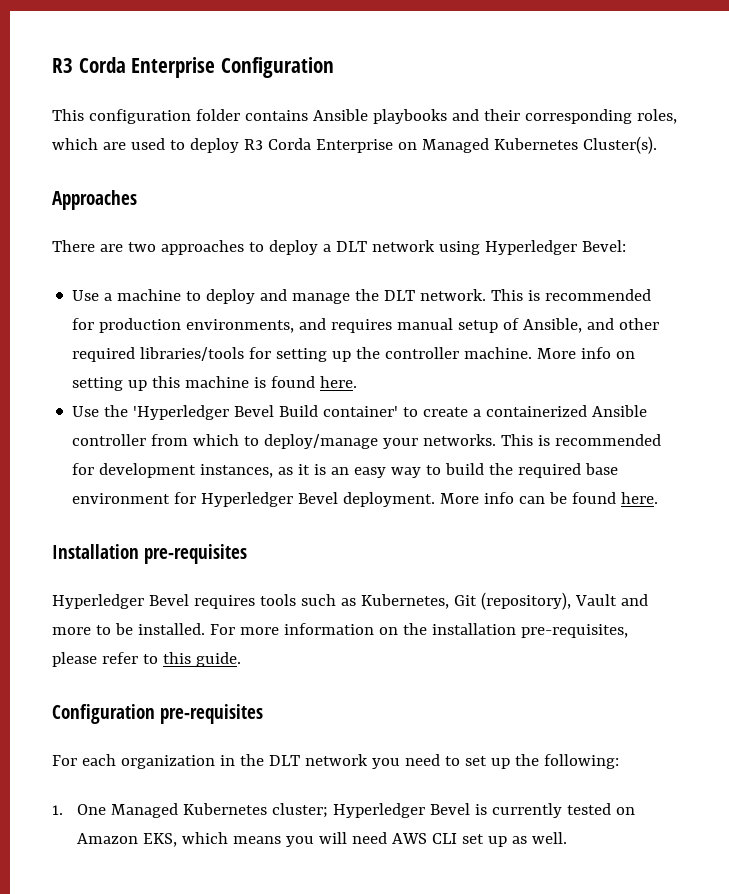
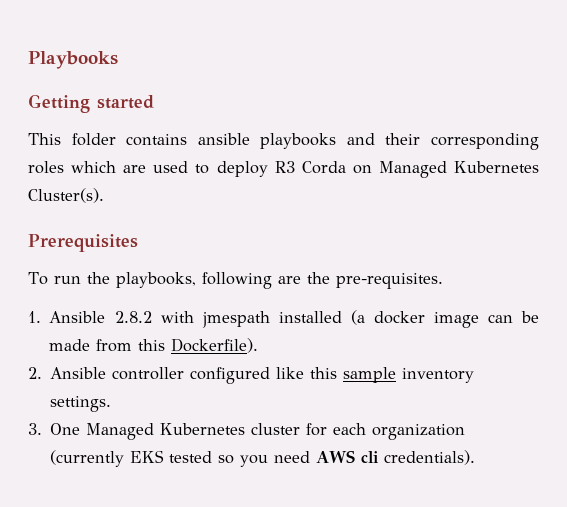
[52,57,335,78] [52,109,191,124] R3 Corda Enterprise Configuration // This configuration -> [28,51,118,69] [28,94,154,113] [28,133,61,145] Playbooks // Getting started // This
[312,109,368,121] Ansible -> [197,133,250,145] ansible
[636,109,677,124] roles, -> [28,161,64,174] roles
[315,139,393,153] Enterprise -> (346, 167) none
[52,190,137,210] [52,240,626,255] [72,289,652,304] [72,318,660,333] [72,347,636,362] [72,376,358,391] [72,405,648,420] [72,434,662,449] [72,463,619,478] [72,492,659,507] [52,544,247,564] [52,592,648,610] [52,623,628,638] [52,652,241,667] [52,704,263,724] [52,754,619,769] [52,803,635,818] [76,832,567,847] Approaches // There are two approaches to deploy a DLT network using Hyperledger Bevel: // Use a machine to deploy and manage the DLT network. This is recommended for production environments, and requires manual setup of Ansible, and other required libraries/tools for setting up the controller machine. More info on setting up this machine is found here. // Use the 'Hyperledger Bevel Build container' to create a containerized Ansible controller from which to deploy/manage your networks. This is recommended for development instances, as it is an easy way to build the required base environment for Hyperledger Bevel deployment. More info can be found here. // Installation pre-requisites // Hyperledger Bevel requires tools such as Kubernetes, Git (repository), Vault and more to be installed. For more information on the installation pre-requisites, please refer to this guide. // Configuration pre-requisites // For each organization in the DLT network you need to set up the following: // 1. One Managed Kubernetes cluster; Hyperledger Bevel is currently tested on Amazon EKS, which means you will need AWS CLI set up as well. -> [28,234,138,252] [28,272,443,289] [28,310,539,328] [49,338,259,353] [28,367,475,384] [50,396,112,412] [28,423,466,440] [50,450,476,467] Prerequisites // To run the playbooks, following are the pre-requisites. // 1. Ansible 2.8.2 with jmespath installed (a docker image can be made from this Dockerfile). // 2. Ansible controller configured like this sample inventory settings. // 3. One Managed Kubernetes cluster for each organization (currently EKS tested so you need AWS cli credentials).

